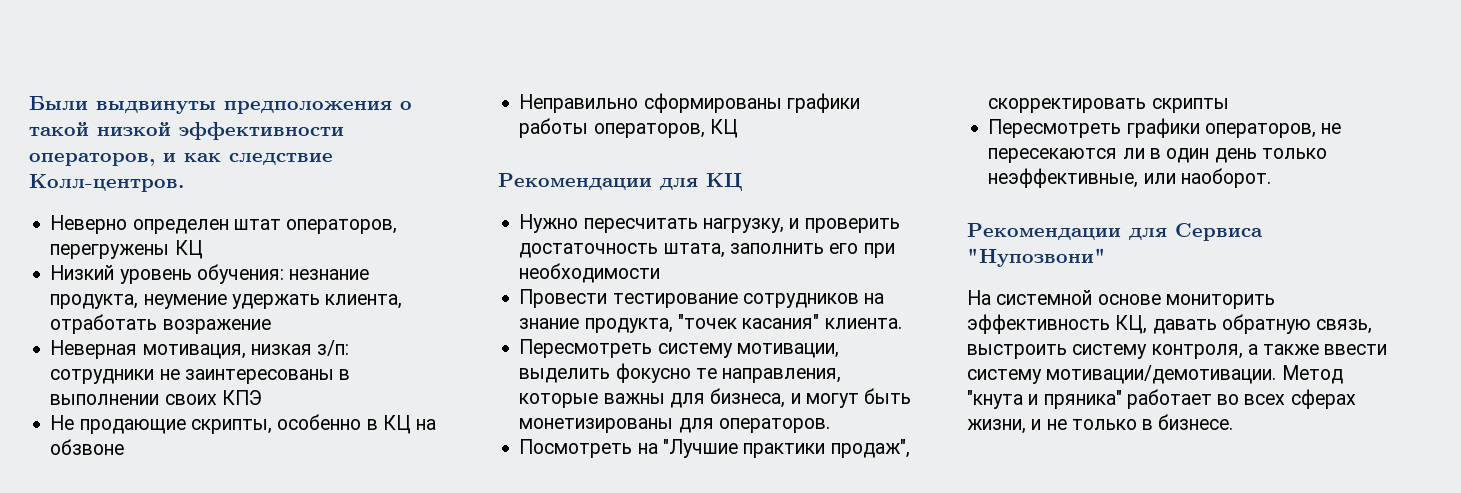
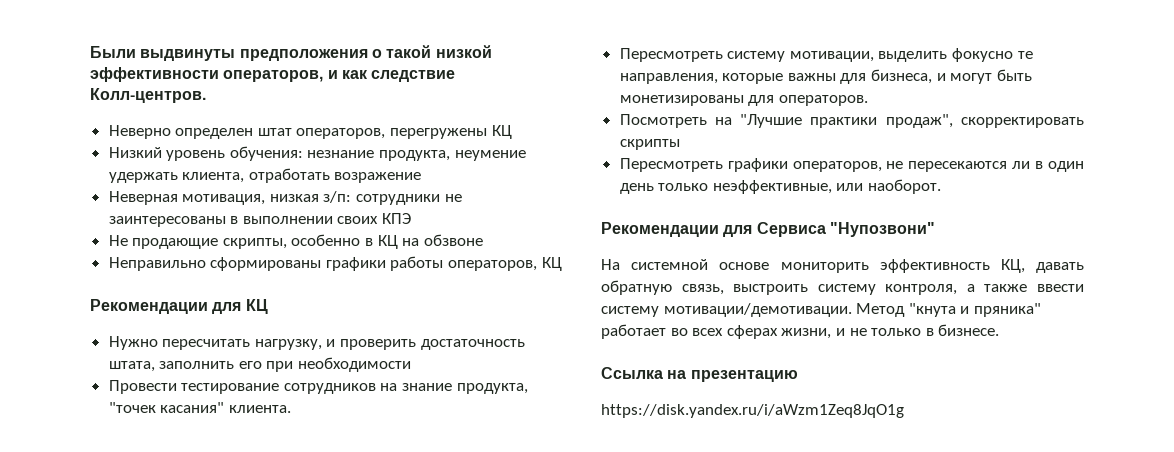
(1234, 422) none -> [601,367,798,382] [601,404,904,418] // Ссылка на презентацию // https://disk.yandex.ru/i/aWzm1Zeq8JqO1g

